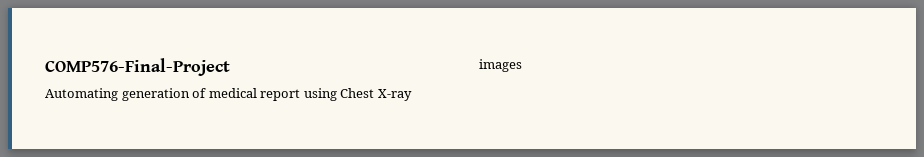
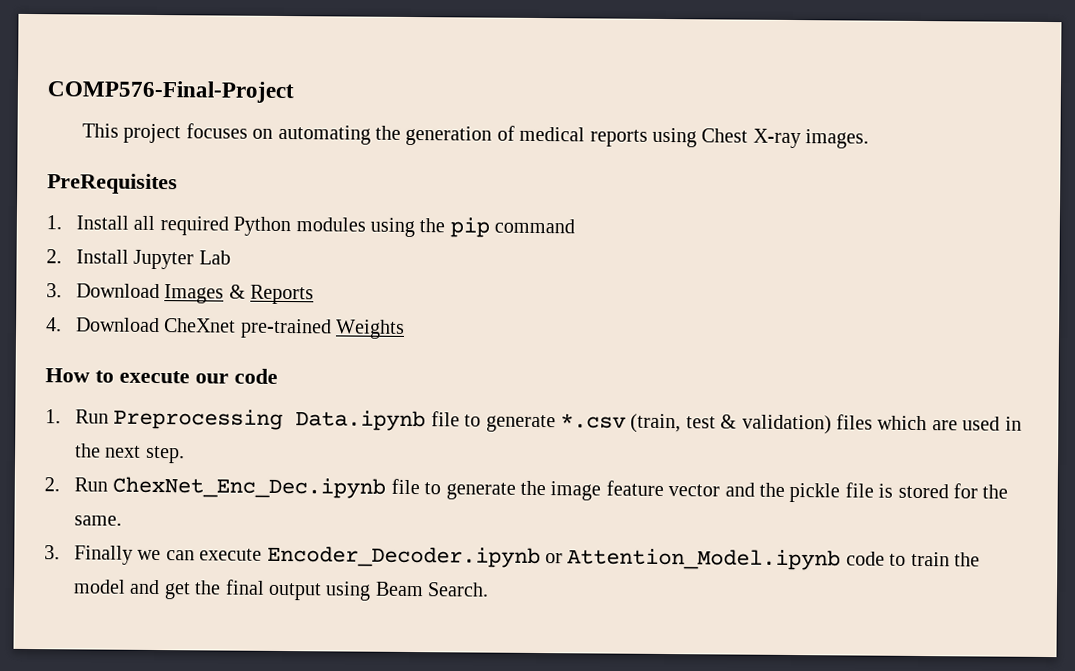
[45,88,118,101] Automating -> [81,123,401,145] This project focuses on automating the
[260,89,301,101] report -> [589,129,648,147] reports
[479,59,522,72] images -> [805,129,870,149] [47,173,178,195] [46,215,576,238] [46,249,231,270] [46,283,315,305] [46,317,406,339] [45,368,278,384] [45,408,1022,435] [75,443,185,464] [44,476,1009,503] [74,515,123,526] [44,545,981,571] [73,579,490,601] images. // PreRequisites // 1. Install all required Python modules using the pip command // 2. Install Jupyter Lab // 3. Download Images & Reports // 4. Download CheXnet pre-trained Weights // How to execute our code // 1. Run Preprocessing Data.ipynb file to generate *.csv (train, test & validation) files which are used in the next step. // 2. Run ChexNet_Enc_Dec.ipynb file to generate the image feature vector and the pickle file is stored for the same. // 3. Finally we can execute Encoder_Decoder.ipynb or Attention_Model.ipynb code to train the model and get the final output using Beam Search.

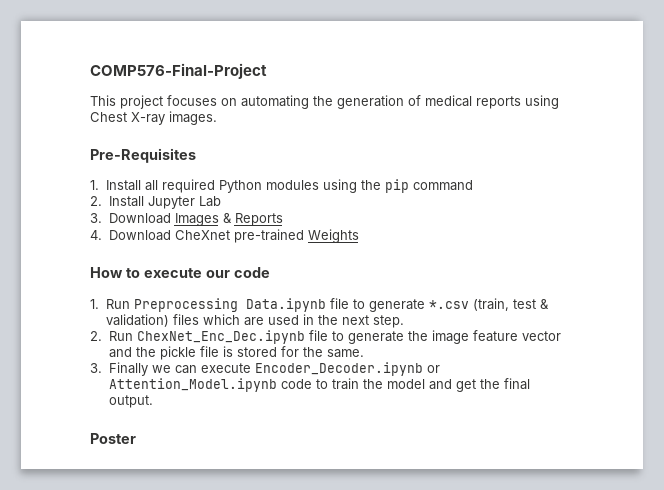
[47,173,178,195] PreRequisites -> [90,148,196,163] Pre-Requisites
[268,581,490,601] output using Beam Search. -> [108,395,153,408] [90,433,136,444] output. // Poster

